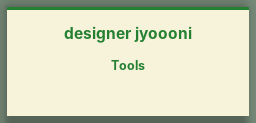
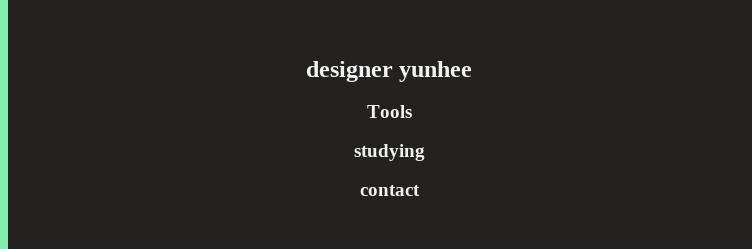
[134,26,193,42] jyoooni -> [399,61,473,82] yunhee
(145, 65) none -> [353,144,425,161] [359,185,420,196] // studying // contact

